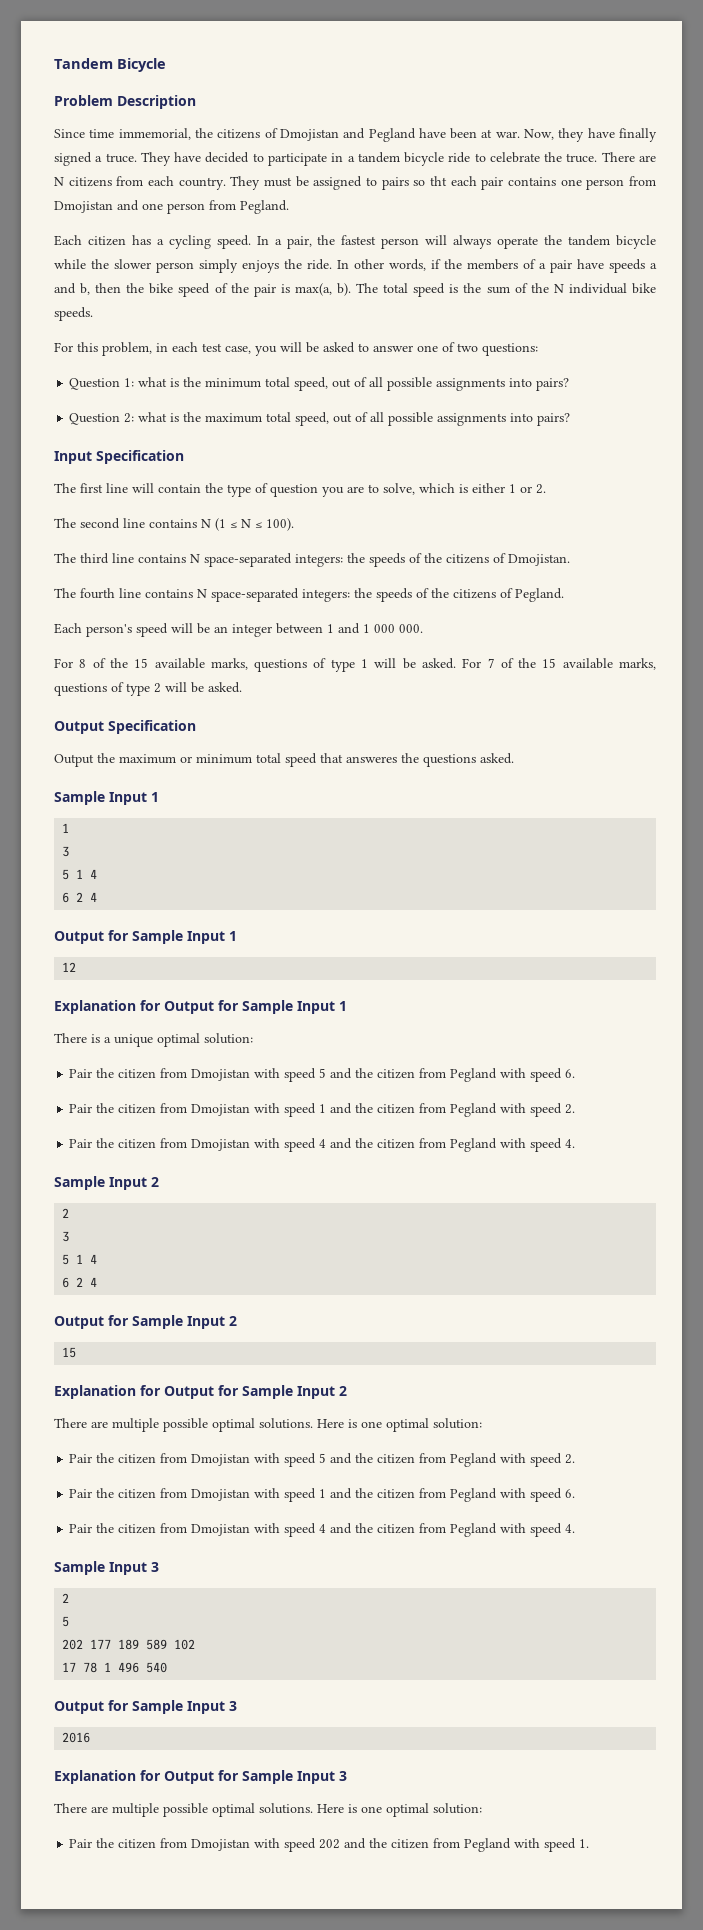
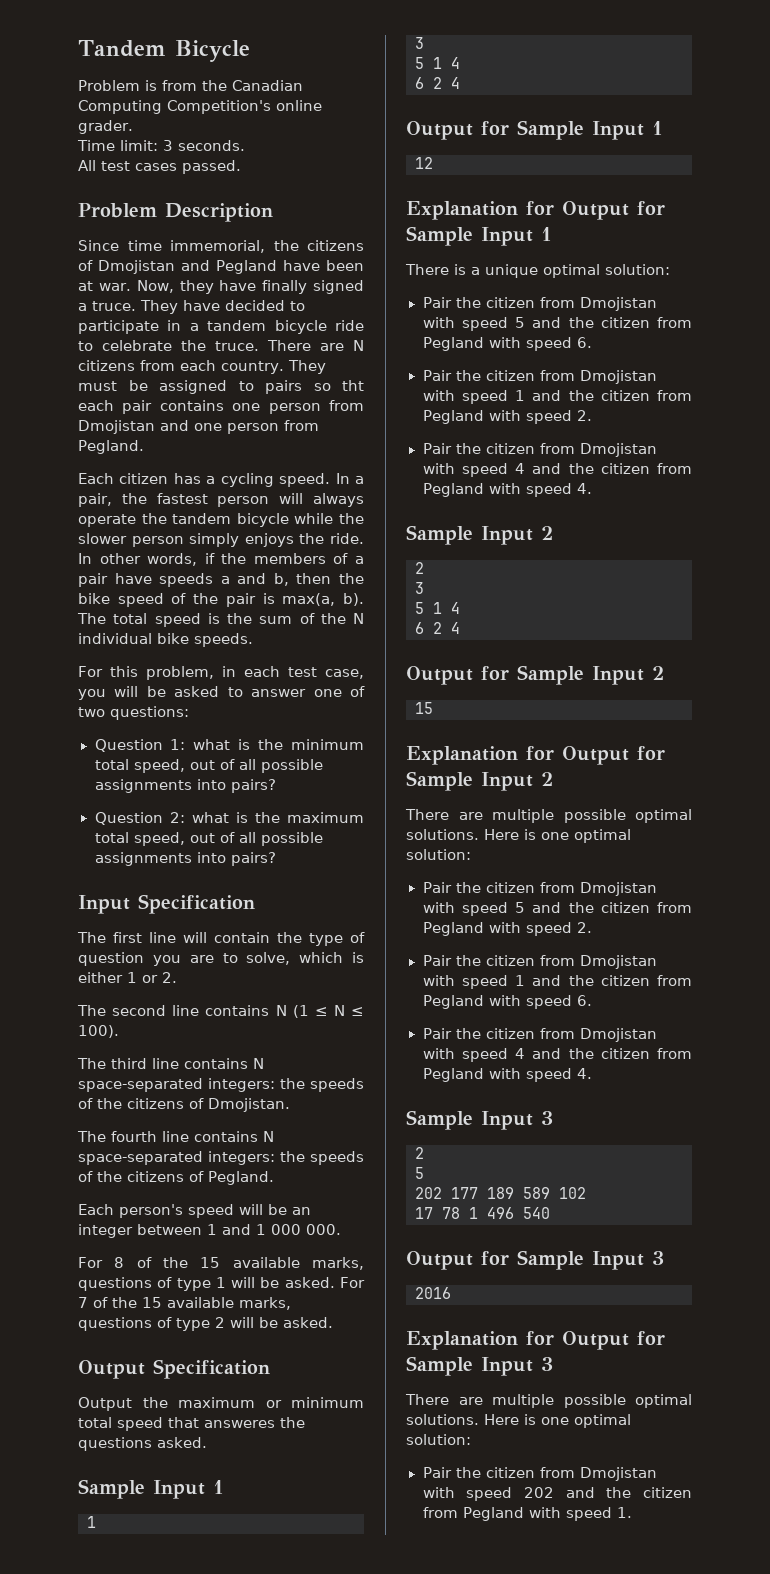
(166, 65) none -> [78,80,303,91] [78,100,322,114] [78,120,133,134] [77,140,245,151] [78,160,241,174] // Problem is from the Canadian Computing Competition's online grader. // Time limit: 3 seconds. // All test cases passed.

